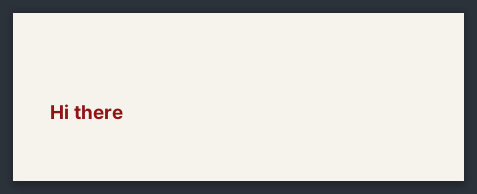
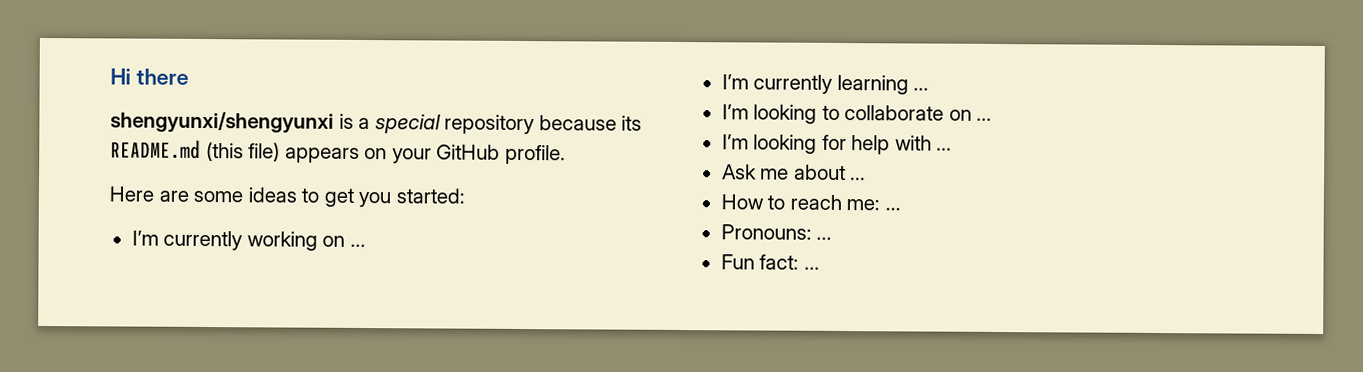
(124, 112) none -> [110,111,643,135] [110,139,566,165] [109,186,465,208] [131,230,366,251] [721,74,930,95] [721,104,993,124] [721,134,953,155] [721,164,867,181] [720,194,901,211] [720,224,833,240] [720,254,820,270] // shengyunxi/shengyunxi is a special repository because its README.md (this file) appears on your GitHub profile. // Here are some ideas to get you started: // I’m currently working on ... // I’m currently learning ... // I’m looking to collaborate on ... // I’m looking for help with ... // Ask me about ... // How to reach me: ... // Pronouns: ... // Fun fact: ...

